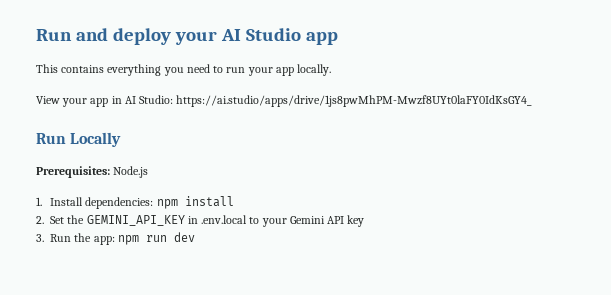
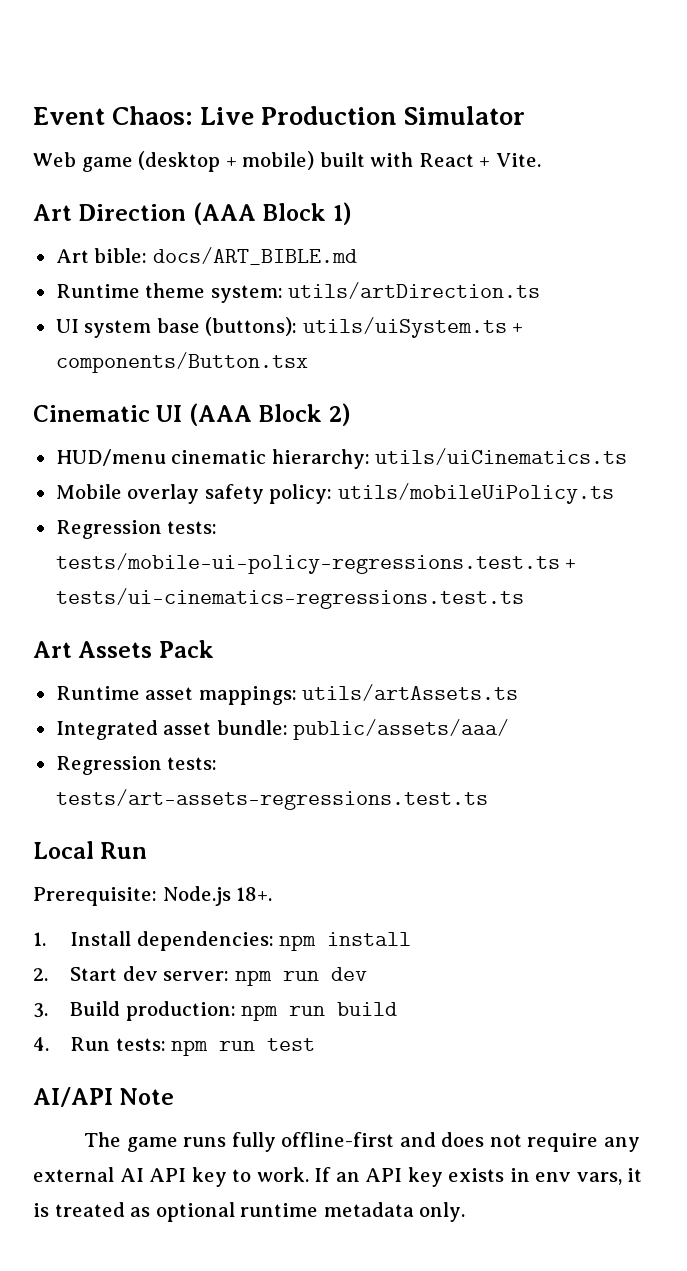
[36,28,338,45] [36,64,332,76] [36,95,533,107] [36,132,122,147] [36,166,110,178] Run and deploy your AI Studio app // This contains everything you need to run your app locally. // View your app in AI Studio: https://ai.studio/apps/drive/1js8pwMhPM-Mwzf8UYt0laFY0IdKsGY4_ // Run Locally // Prerequisites: -> [33,106,526,125] [33,151,541,172] [33,202,352,225] [55,247,357,265] [55,282,541,303] [55,317,524,338] [55,352,308,373] [33,403,351,426] [55,448,628,469] [55,483,614,504] [55,520,218,539] [55,553,577,574] [55,588,524,609] [33,640,214,658] [55,684,519,705] [55,719,510,740] [55,756,218,775] [55,789,488,810] [33,841,148,859] [33,887,157,906] Event Chaos: Live Production Simulator // Web game (desktop + mobile) built with React + Vite. // Art Direction (AAA Block 1) // Art bible: docs/ART_BIBLE.md // Runtime theme system: utils/artDirection.ts // UI system base (buttons): utils/uiSystem.ts + components/Button.tsx // Cinematic UI (AAA Block 2) // HUD/menu cinematic hierarchy: utils/uiCinematics.ts // Mobile overlay safety policy: utils/mobileUiPolicy.ts // Regression tests: tests/mobile-ui-policy-regressions.test.ts + tests/ui-cinematics-regressions.test.ts // Art Assets Pack // Runtime asset mappings: utils/artAssets.ts // Integrated asset bundle: public/assets/aaa/ // Regression tests: tests/art-assets-regressions.test.ts // Local Run // Prerequisite:
(149, 172) none -> [236,887,273,901] 18+.
[50,215,365,227] [36,232,195,245] Set the GEMINI_API_KEY in .env.local to your Gemini API key // 3. Run the app: npm run dev -> [70,966,367,986] [33,1001,398,1021] [33,1037,316,1056] [33,1087,175,1107] [84,1132,640,1152] [33,1167,643,1187] [33,1202,466,1222] Start dev server: npm run dev // 3. Build production: npm run build // 4. Run tests: npm run test // AI/API Note // The game runs fully offline-first and does not require any external AI API key to work. If an API key exists in env vars, it is treated as optional runtime metadata only.

